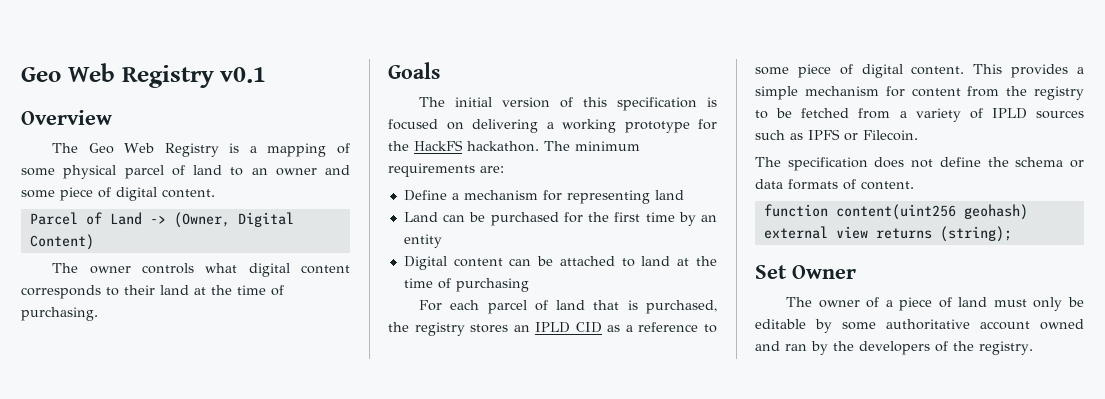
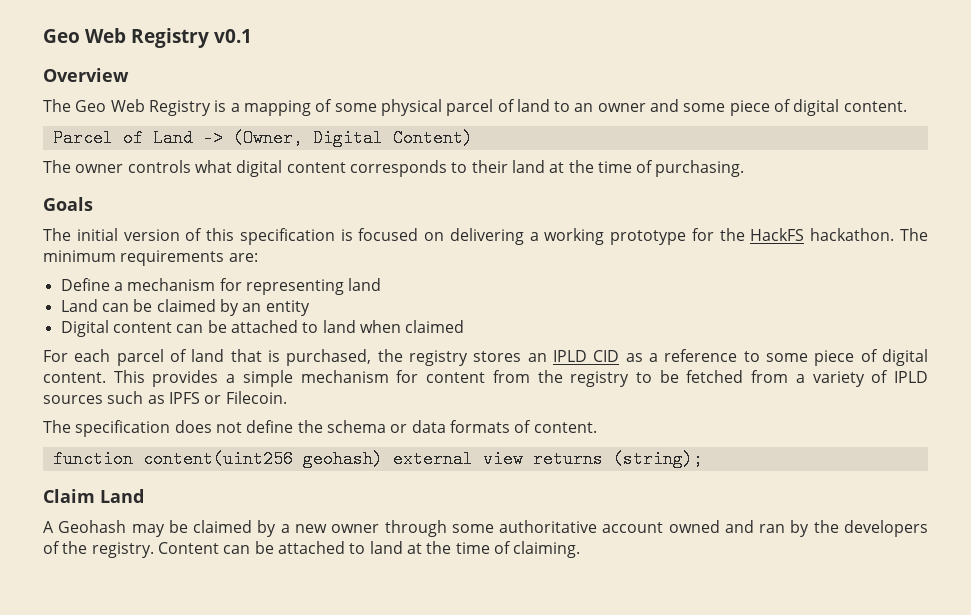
[490,212,675,226] purchased for the first time -> [156,299,216,312] claimed
[677,256,717,266] [403,278,529,292] at the time of purchasing -> [359,320,465,333] when claimed
[755,265,856,279] [786,297,1084,311] [755,319,832,333] Set Owner // The owner of a piece of land must only be editable by -> [43,489,144,503] [43,520,447,537] Claim Land // A Geohash may be claimed by a new owner through
(1033, 348) none -> [157,541,581,558] Content can be attached to land at the time of claiming.

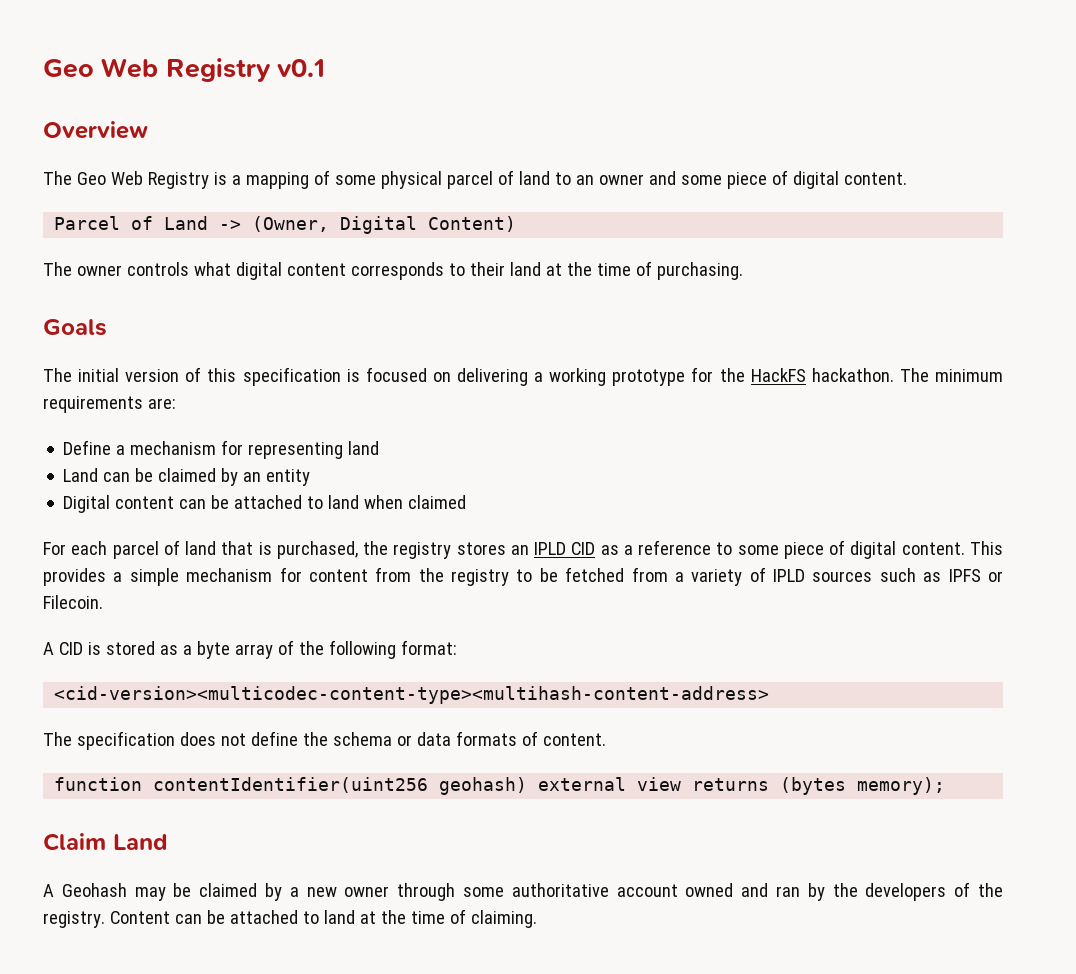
(287, 397) none -> [43,640,457,659] [54,686,770,704] // A CID is stored as a byte array of the following format: // <cid-version><multicodec-content-type><multihash-content-address>
[142,450,293,468] content(uint256 -> [153,777,429,793] contentIdentifier(uint256
[612,450,703,468] (string); -> [780,777,946,795] (bytes memory);

